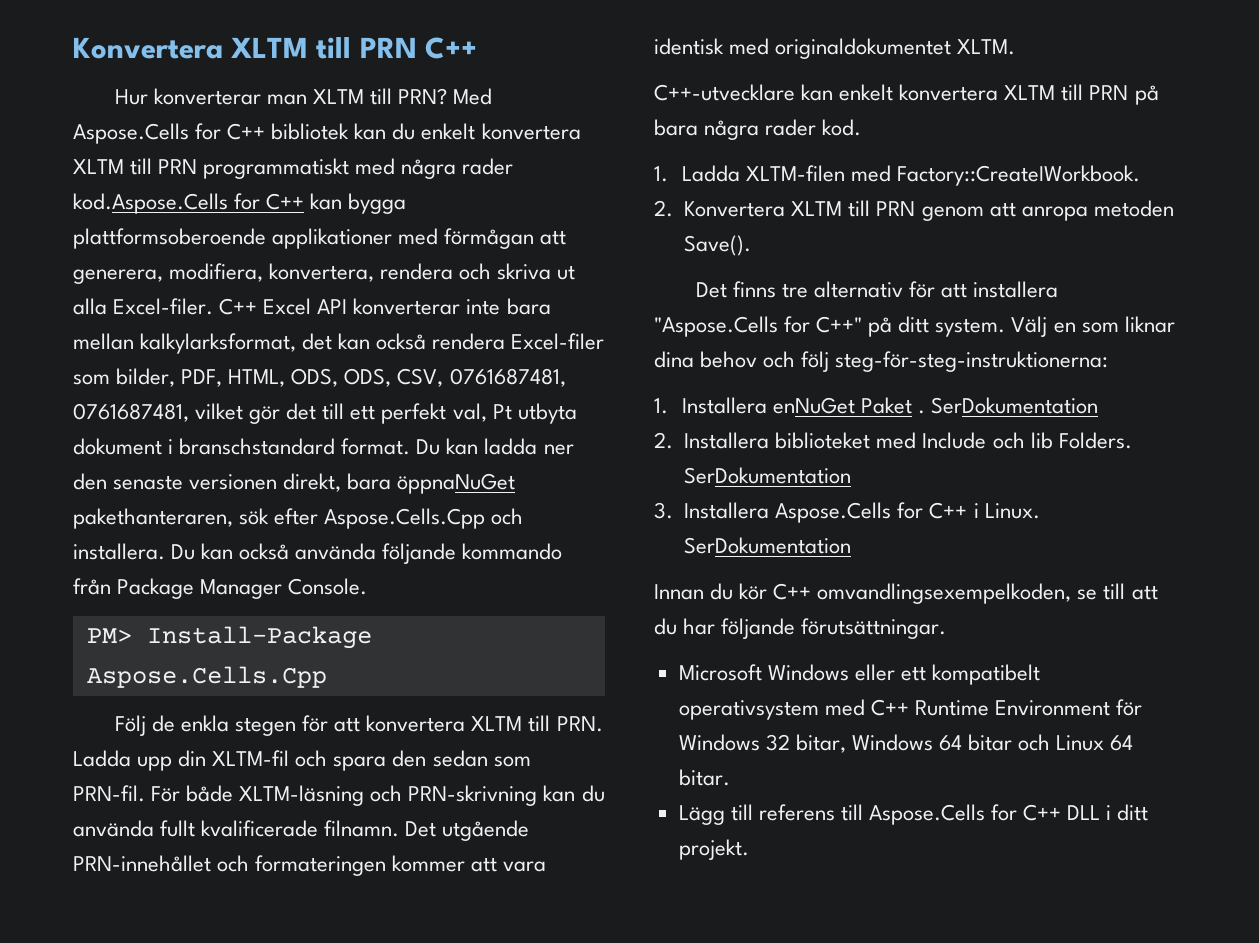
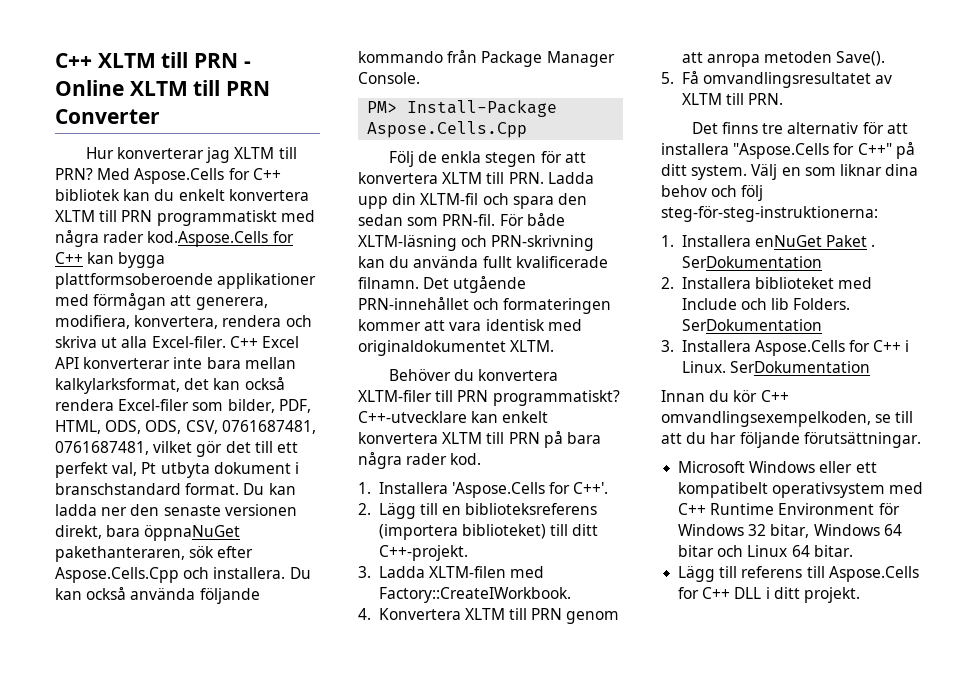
[73,37,477,59] Konvertera XLTM till PRN C++ -> [55,52,251,68] [55,80,271,96] [55,109,160,124] C++ XLTM till PRN - Online XLTM till PRN Converter
[266,94,307,105] man -> [206,147,231,163] jag
(1016, 47) none -> [388,369,559,381] [358,390,620,406] Behöver du konvertera XLTM-filer till PRN programmatiskt?
(668, 174) none -> [378,482,609,498] [358,503,598,519] [378,524,599,540] [378,545,468,561] [358,566,371,578] Installera 'Aspose.Cells for C++'. // 2. Lägg till en biblioteksreferens (importera biblioteket) till ditt C++-projekt. // 3.
[654,200,673,217] 2. -> [358,608,371,620] 4.
(752, 245) none -> [661,71,893,88] [681,93,784,105] // 5. Få omvandlingsresultatet av XLTM till PRN.

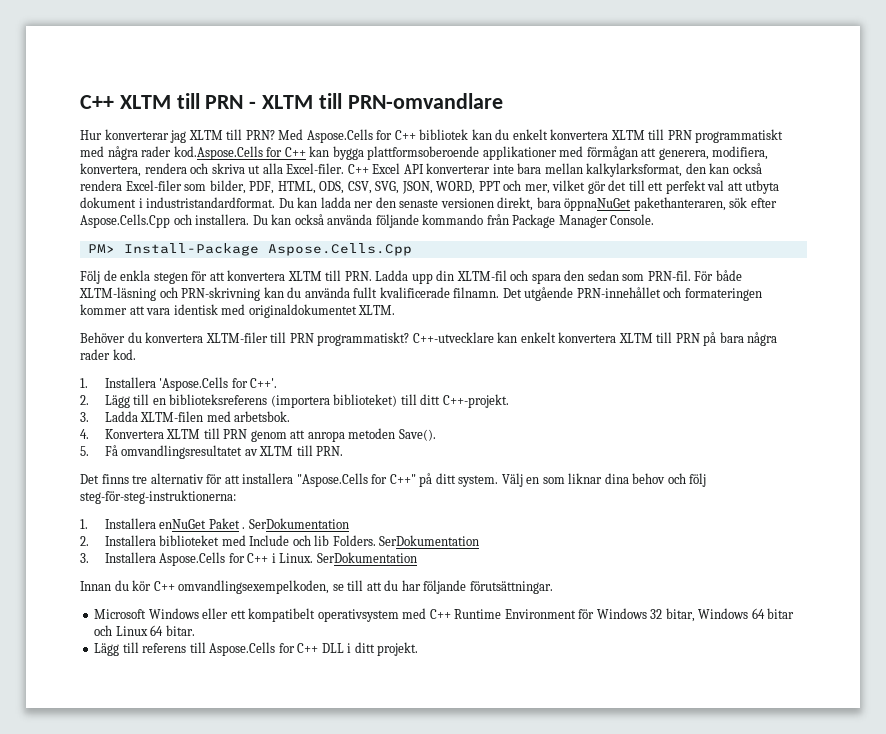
[55,80,271,96] [55,109,160,124] Online XLTM till PRN Converter -> [262,93,503,109] XLTM till PRN-omvandlare
[184,378,210,390] det -> [685,163,706,174] den
[145,420,316,434] [55,441,149,455] ODS, CSV, 0761687481, 0761687481, -> [347,180,550,194] CSV, SVG, JSON, WORD, PPT och mer,
[112,462,157,476] val, Pt -> [707,180,743,191] val att
[55,483,240,495] branschstandard format. -> [146,197,276,208] industristandardformat.
[378,587,571,603] Factory::CreateIWorkbook. -> [234,411,291,422] arbetsbok.

